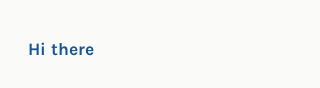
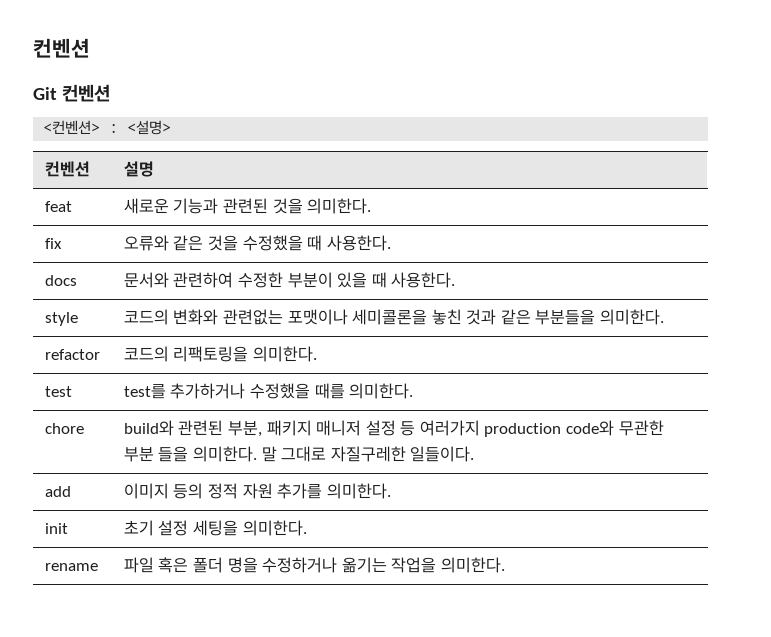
[28,42,94,56] Hi there -> [33,38,90,58] [33,84,111,102] [43,120,172,135] [44,161,90,177] [123,161,154,177] [44,201,72,212] [123,198,372,214] [44,238,62,249] [123,235,391,251] [44,275,77,286] [123,272,456,288] [44,312,78,326] [123,309,665,325] [44,349,100,360] [123,346,317,362] [44,386,72,397] [123,383,414,399] [44,423,84,434] [123,420,664,437] [123,446,475,462] [44,486,71,497] [123,483,391,499] [44,523,68,534] [123,520,307,536] [44,563,98,571] [123,557,505,573] 컨벤션 // Git 컨벤션 // <컨벤션> : <설명> // 컨벤션 | 설명 // feat | 새로운 기능과 관련된 것을 의미한다. // fix | 오류와 같은 것을 수정했을 때 사용한다. // docs | 문서와 관련하여 수정한 부분이 있을 때 사용한다. // style | 코드의 변화와 관련없는 포맷이나 세미콜론을 놓친 것과 같은 부분들을 의미한다. // refactor | 코드의 리팩토링을 의미한다. // test | test를 추가하거나 수정했을 때를 의미한다. // chore | build와 관련된 부분, 패키지 매니저 설정 등 여러가지 production code와 무관한 부분 들을 의미한다. 말 그대로 자질구레한 일들이다. // add | 이미지 등의 정적 자원 추가를 의미한다. // init | 초기 설정 세팅을 의미한다. // rename | 파일 혹은 폴더 명을 수정하거나 옮기는 작업을 의미한다.

